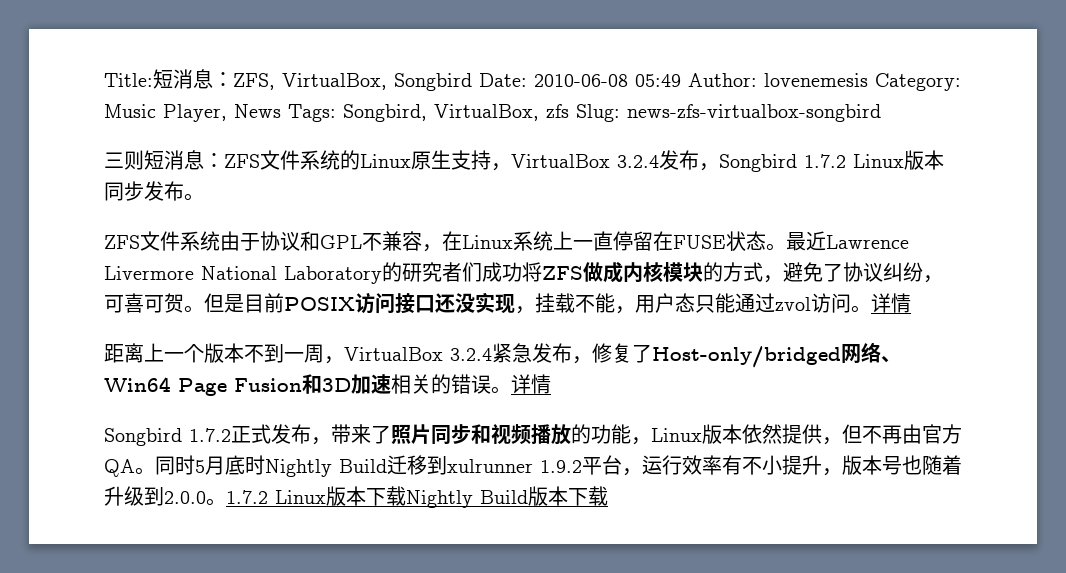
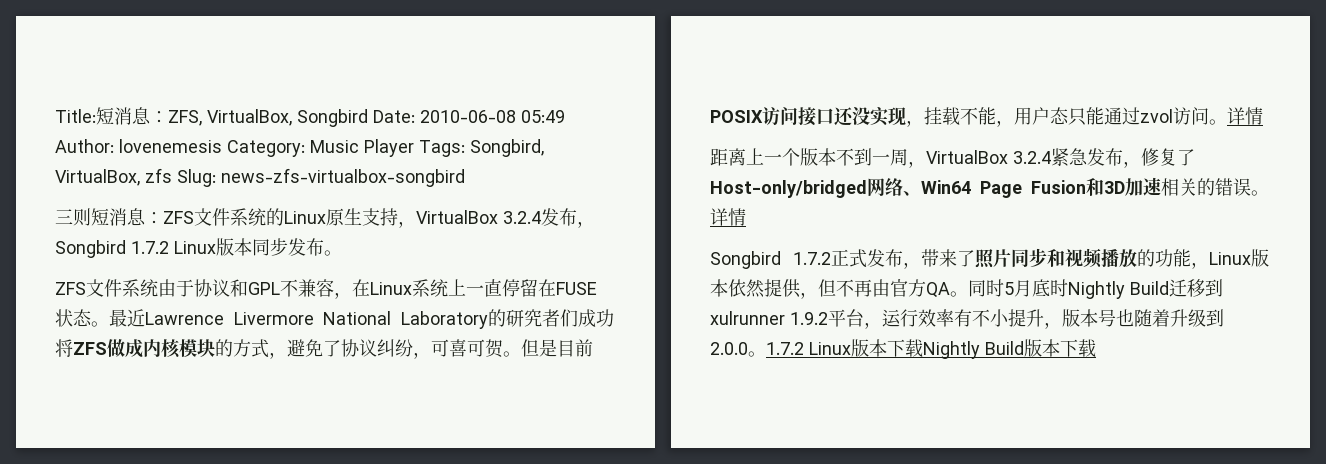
[163,104,281,122] Player, News -> [364,139,414,157] Player

